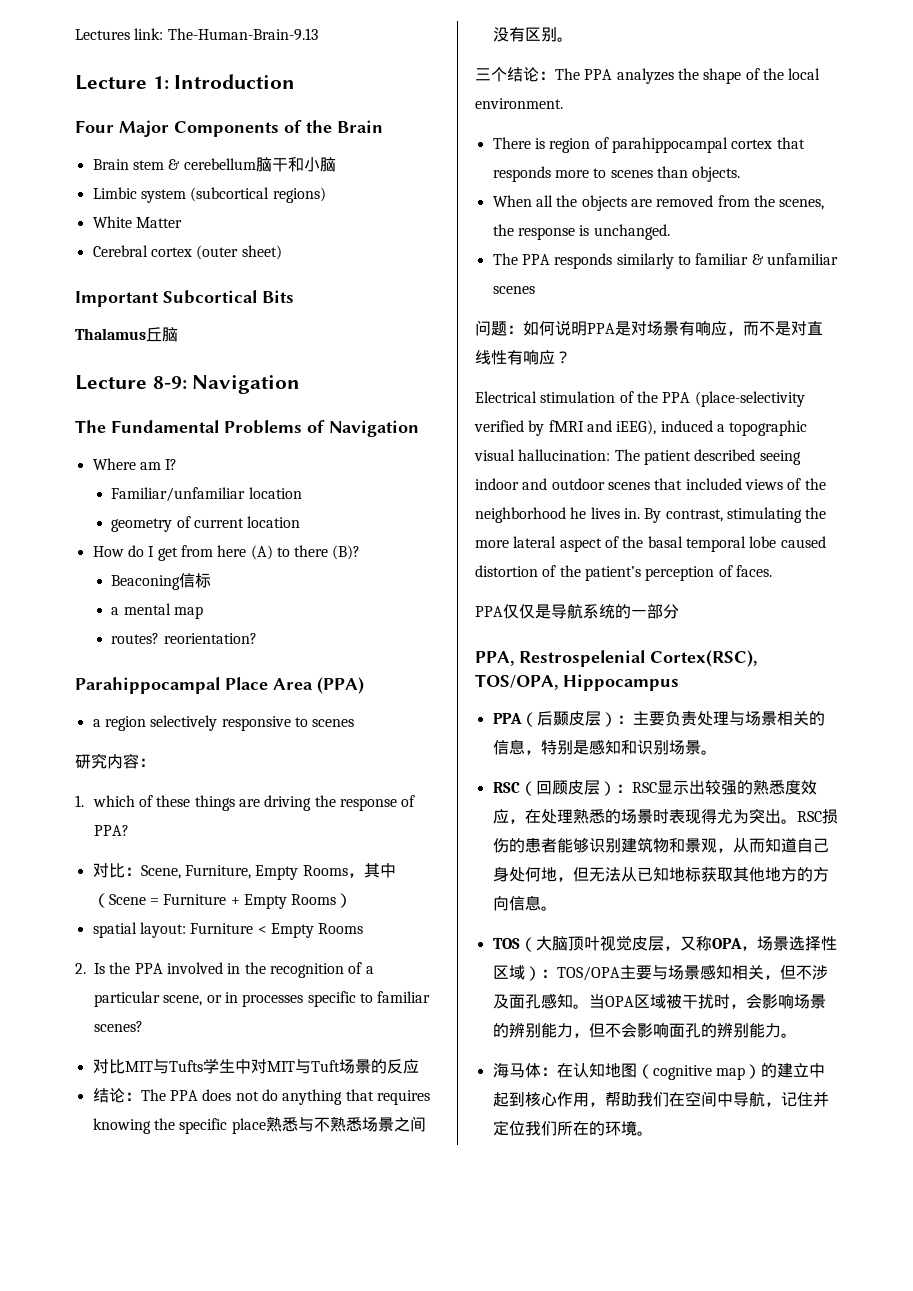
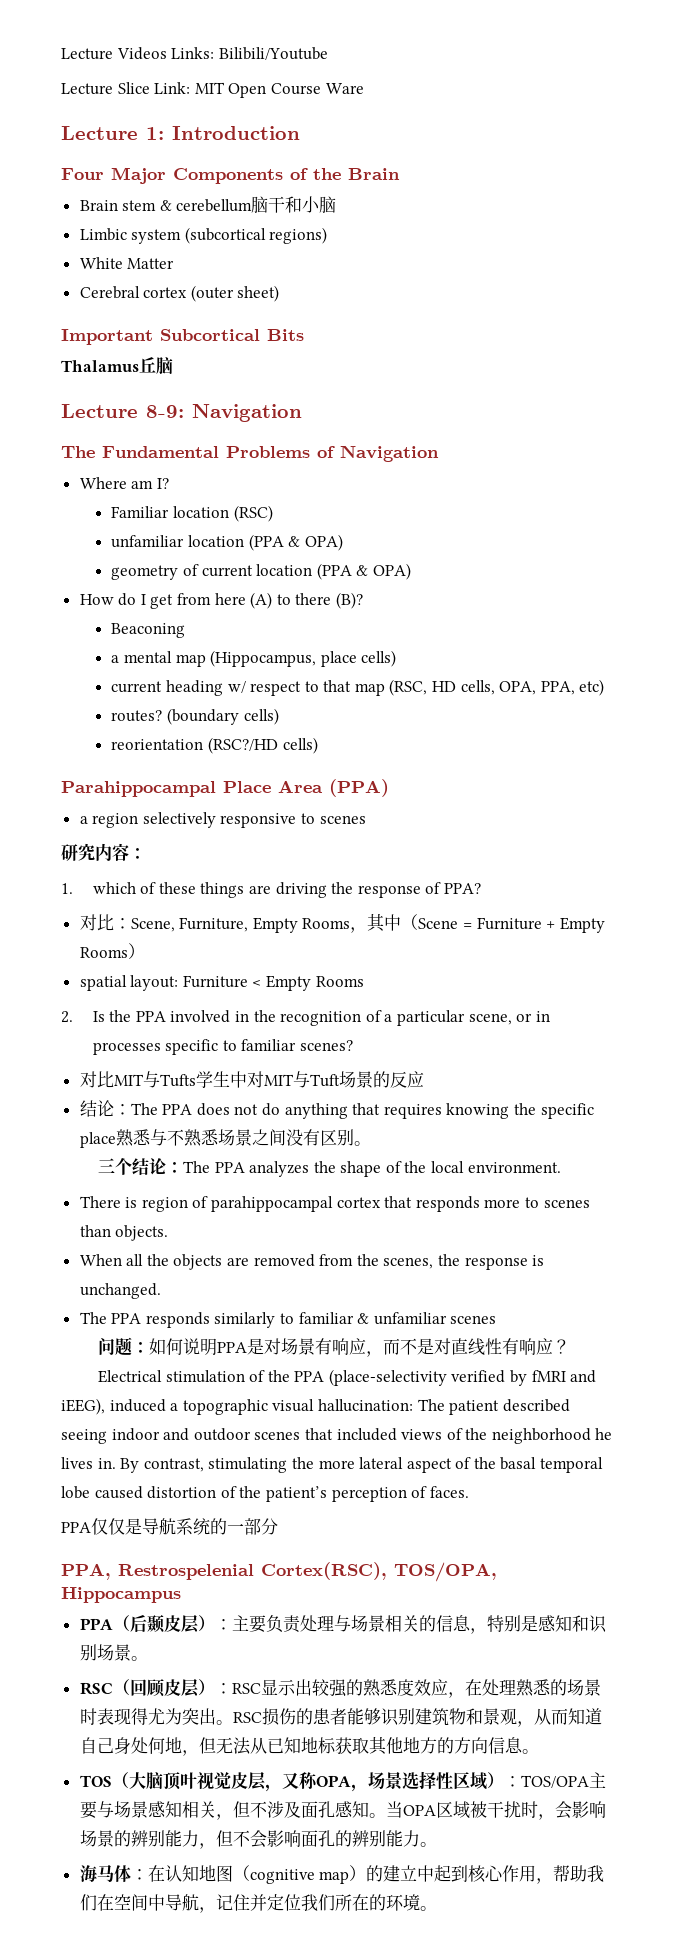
[75,28,318,41] Lectures link: The-Human-Brain-9.13 -> [61,47,328,60] [61,82,364,98] Lecture Videos Links: Bilibili/Youtube // Lecture Slice Link: MIT Open Course Ware
[111,487,302,502] Familiar/unfamiliar location -> [111,505,273,522] [111,534,343,551] Familiar location (RSC) // unfamiliar location (PPA & OPA)
(301, 522) none -> [316,563,411,580] (PPA & OPA)
[179,573,212,588] 信标 -> (186, 630) none
[111,633,257,644] // routes? reorientation? -> [210,650,397,667] [111,679,605,696] [111,708,279,725] [111,737,318,754] (Hippocampus, place cells) // current heading w/ respect to that map (RSC, HD cells, OPA, PPA, etc) // routes? (boundary cells) // reorientation (RSC?/HD cells)

